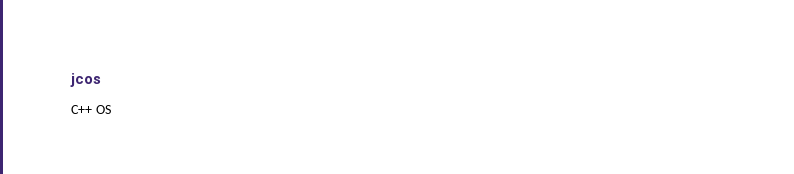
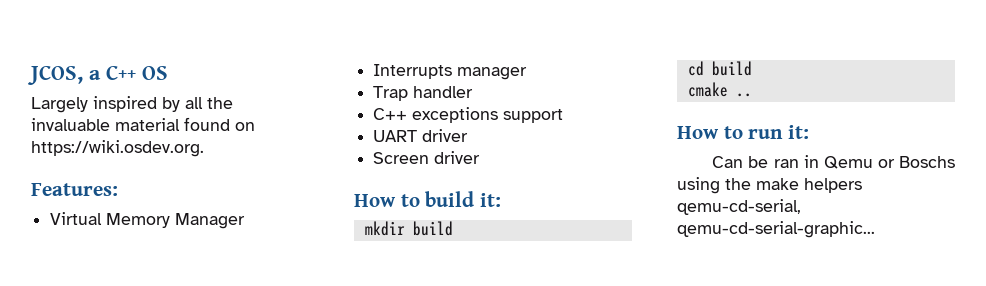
[70,73,101,87] [71,105,111,114] jcos // C++ OS -> [27,65,168,85] [31,96,233,113] [31,117,255,131] [31,140,204,157] [31,183,118,196] [50,212,246,229] [373,64,528,80] [373,86,474,101] [373,107,564,123] [373,129,469,142] [373,151,481,164] [354,191,502,207] [364,221,453,236] [687,61,752,76] [687,82,752,97] [677,125,810,139] [712,155,955,169] [677,177,862,194] [677,199,801,215] [677,221,875,238] JCOS, a C++ OS // Largely inspired by all the invaluable material found on https://wiki.osdev.org. // Features: // Virtual Memory Manager // Interrupts manager // Trap handler // C++ exceptions support // UART driver // Screen driver // How to build it: // mkdir build // cd build // cmake .. // How to run it: // Can be ran in Qemu or Boschs using the make helpers qemu-cd-serial, qemu-cd-serial-graphic...

